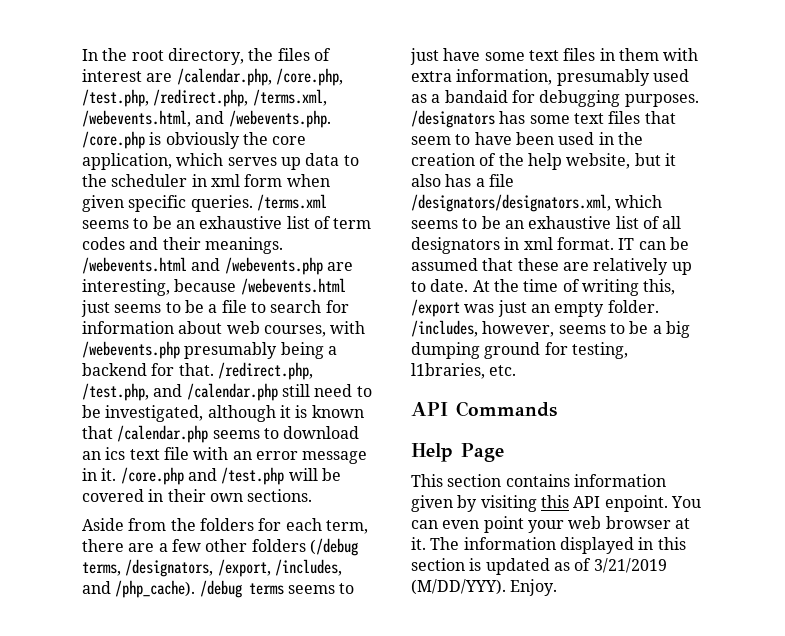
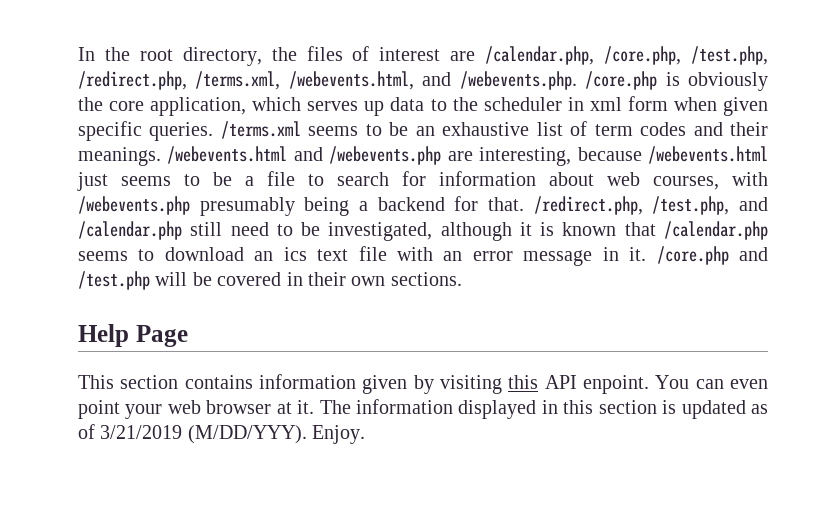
[82,518,368,534] [82,538,358,556] [82,559,342,577] [82,580,355,598] [410,48,699,65] [411,69,689,86] [411,90,699,107] [411,110,676,128] [411,132,643,145] [411,153,676,170] [411,174,514,187] [411,194,663,212] [411,216,682,229] [411,237,689,254] [411,258,692,275] [411,279,676,296] [411,299,659,317] [411,320,690,338] [411,342,628,359] [411,363,517,379] [411,401,557,417] // Aside from the folders for each term, there are a few other folders (/debug terms, /designators, /export, /includes, and /php_cache). /debug terms seems to just have some text files in them with extra information, presumably used as a bandaid for debugging purposes. /designators has some text files that seem to have been used in the creation of the help website, but it also has a file /designators/designators.xml, which seems to be an exhaustive list of all designators in xml format. IT can be assumed that these are relatively up to date. At the time of writing this, /export was just an empty folder. /includes, however, seems to be a big dumping ground for testing, l1braries, etc. // API Commands -> (462, 279) none

